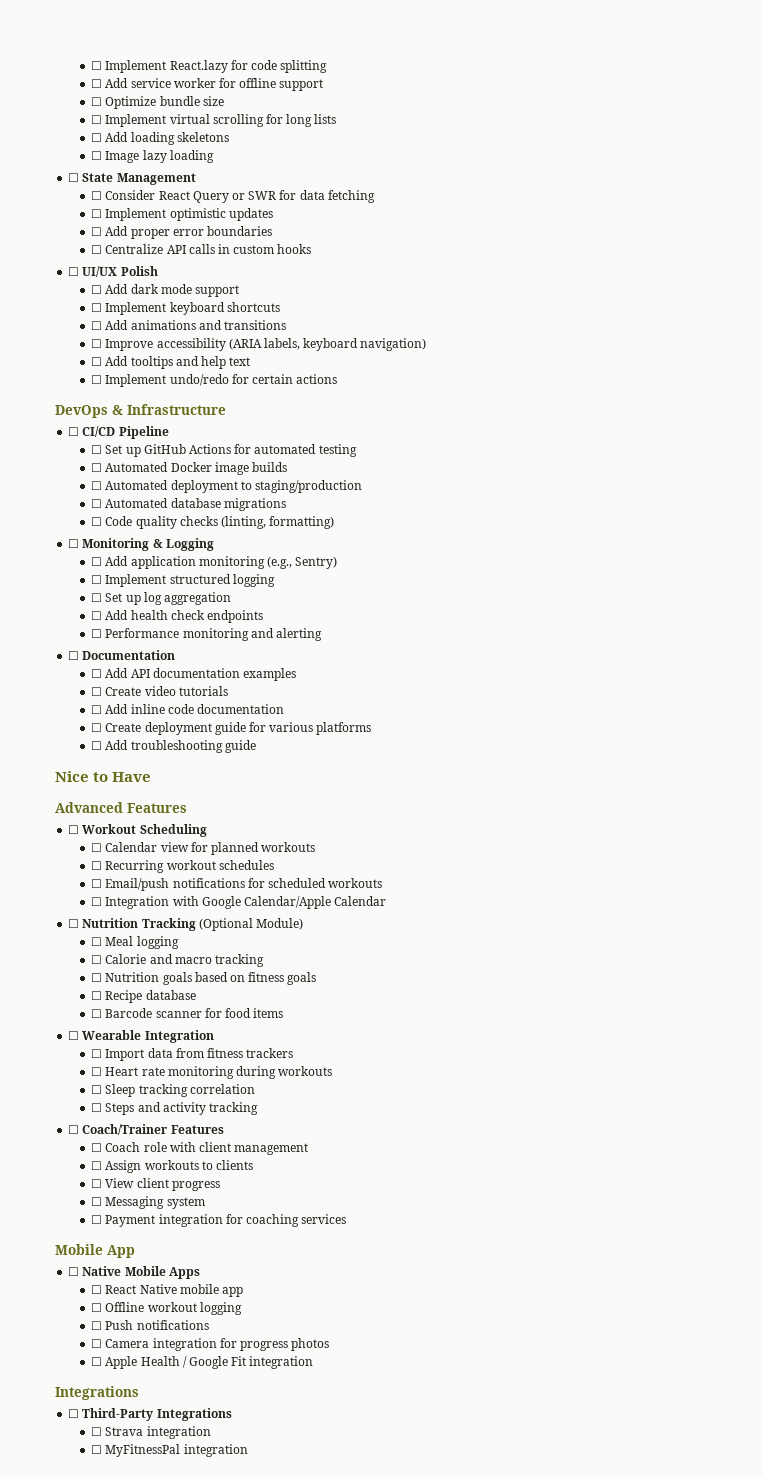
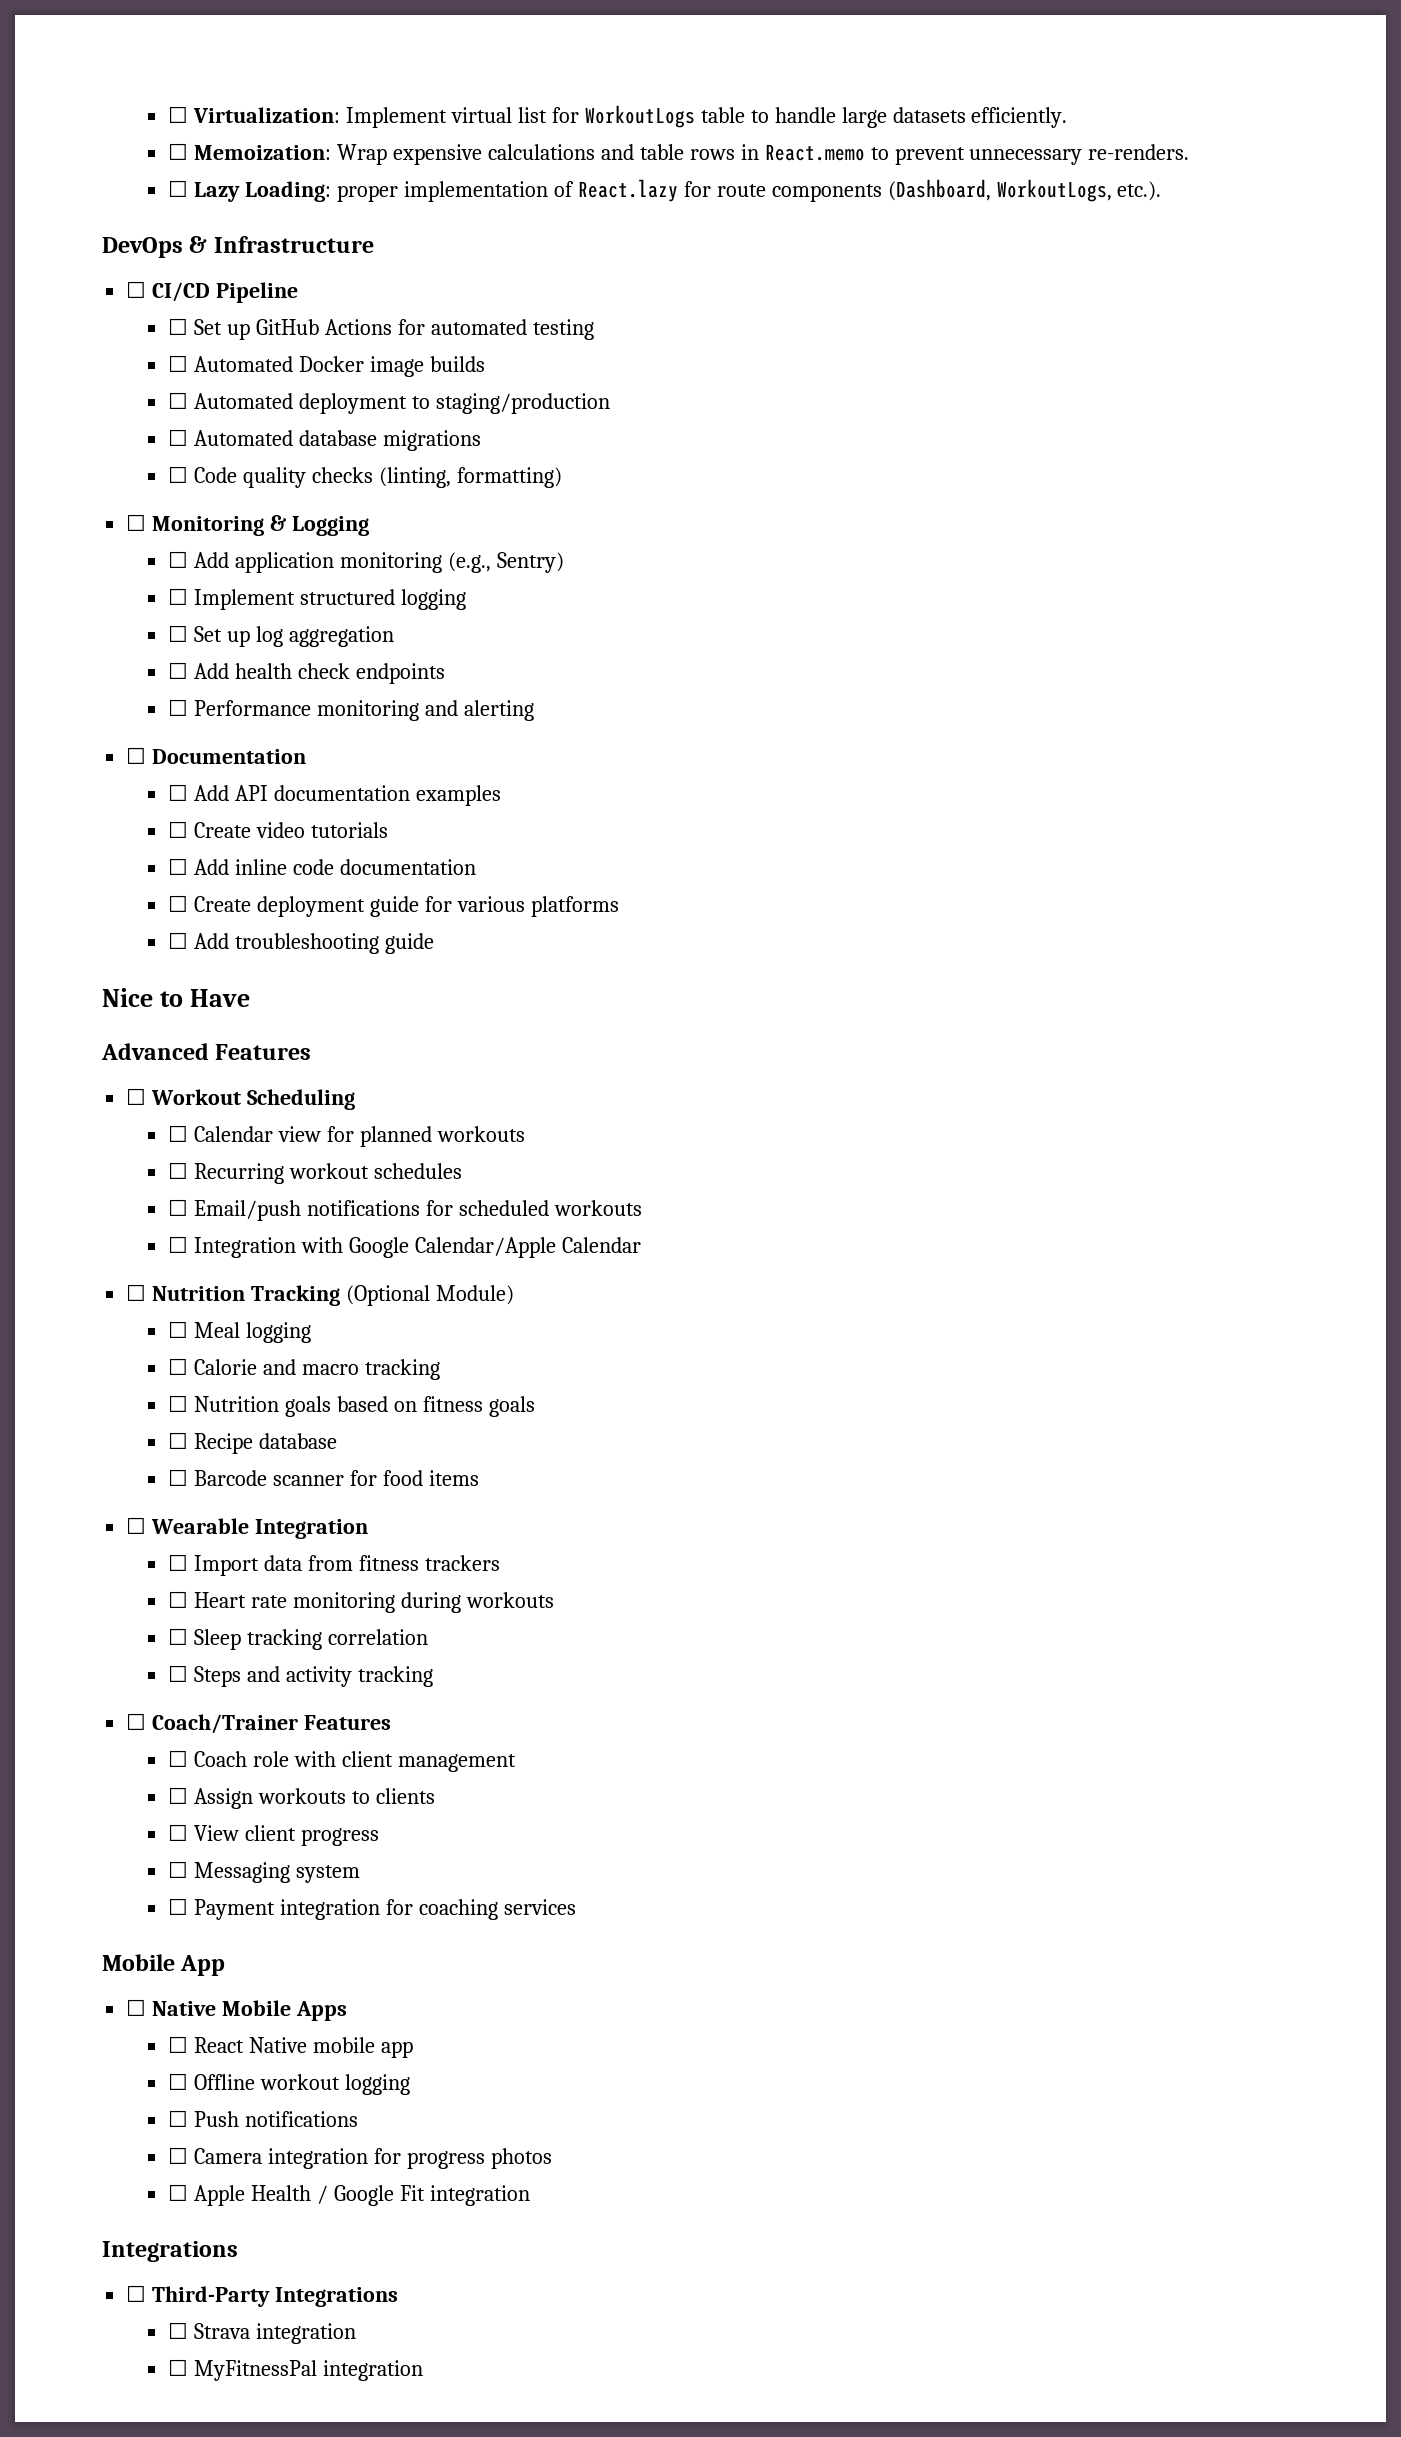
[91,60,328,73] [91,78,324,91] [91,96,224,109] [91,114,337,127] [91,132,229,145] [91,150,214,163] [68,173,196,185] [91,190,375,203] [91,208,273,221] [91,226,272,239] [91,244,312,254] [68,266,158,277] [91,284,239,297] [91,302,280,315] [91,320,286,330] [91,338,427,351] [91,356,251,369] [91,374,338,387] ☐ Implement React.lazy for code splitting // ☐ Add service worker for offline support // ☐ Optimize bundle size // ☐ Implement virtual scrolling for long lists // ☐ Add loading skeletons // ☐ Image lazy loading // ☐ State Management // ☐ Consider React Query or SWR for data fetching // ☐ Implement optimistic updates // ☐ Add proper error boundaries // ☐ Centralize API calls in custom hooks // ☐ UI/UX Polish // ☐ Add dark mode support // ☐ Implement keyboard shortcuts // ☐ Add animations and transitions // ☐ Improve accessibility (ARIA labels, keyboard navigation) // ☐ Add tooltips and help text // ☐ Implement undo/redo for certain actions -> [168,105,1068,128] [168,143,1190,165] [168,179,1162,202] ☐ Virtualization: Implement virtual list for WorkoutLogs table to handle large datasets efficiently. // ☐ Memoization: Wrap expensive calculations and table rows in React.memo to prevent unnecessary re-renders. // ☐ Lazy Loading: proper implementation of React.lazy for route components (Dashboard, WorkoutLogs, etc.).

